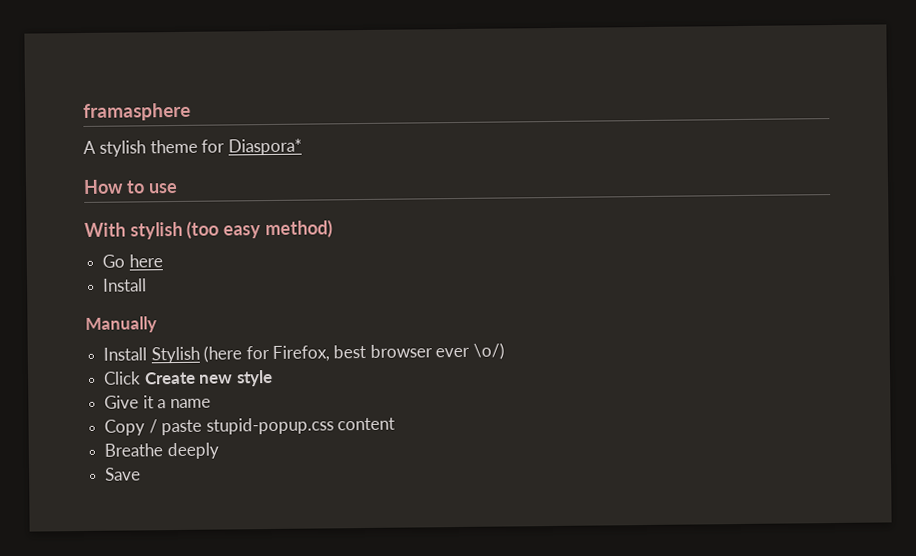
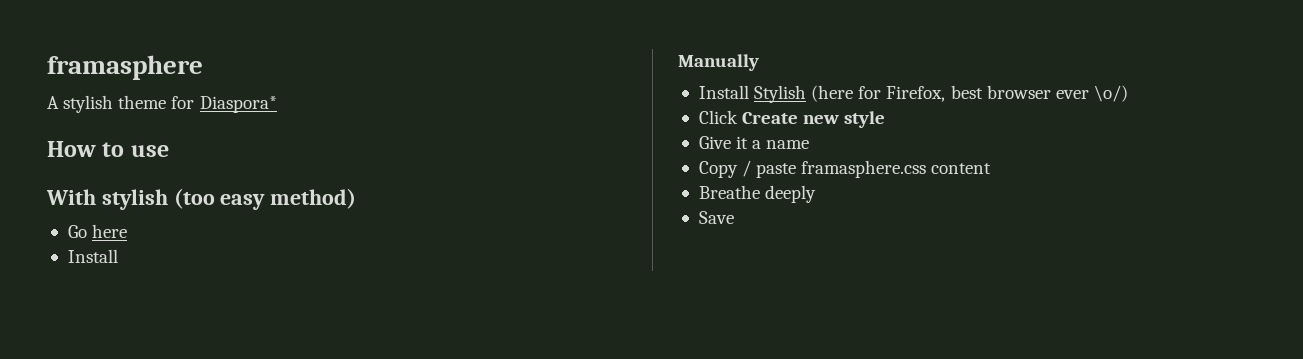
[205,417,334,435] stupid-popup.css -> [801,160,927,178] framasphere.css

